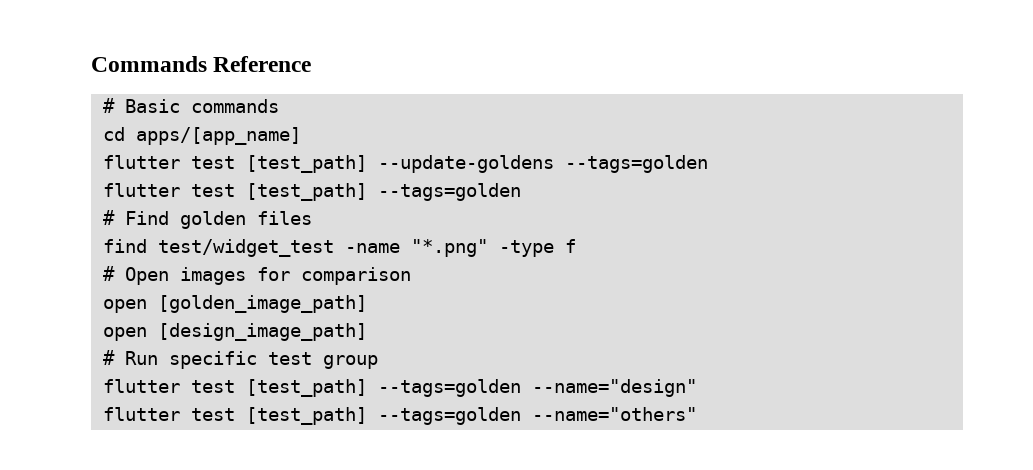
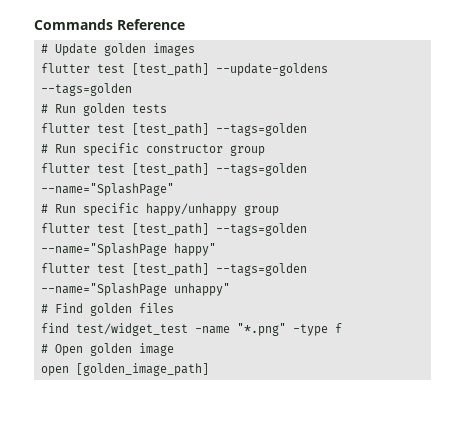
[125,99,280,113] [103,127,302,145] Basic commands // cd apps/[app_name] -> [54,43,195,56] Update golden images
[103,183,522,201] // flutter test [test_path] --tags=golden -> [40,103,167,116] [40,123,307,136] [40,143,265,156] [40,163,307,176] [40,183,174,196] [40,203,279,216] [40,223,307,236] [40,243,216,256] [40,263,307,276] [40,283,230,296] // # Run golden tests // flutter test [test_path] --tags=golden // # Run specific constructor group // flutter test [test_path] --tags=golden --name="SplashPage" // # Run specific happy/unhappy group // flutter test [test_path] --tags=golden --name="SplashPage happy" // flutter test [test_path] --tags=golden --name="SplashPage unhappy"
[180,267,412,285] images for comparison -> [89,343,174,356] golden image
[103,323,368,341] [103,350,379,369] [103,379,698,397] [103,407,698,425] // open [design_image_path] // # Run specific test group // flutter test [test_path] --tags=golden --name="design" // flutter test [test_path] --tags=golden --name="others" -> (209, 369) none

